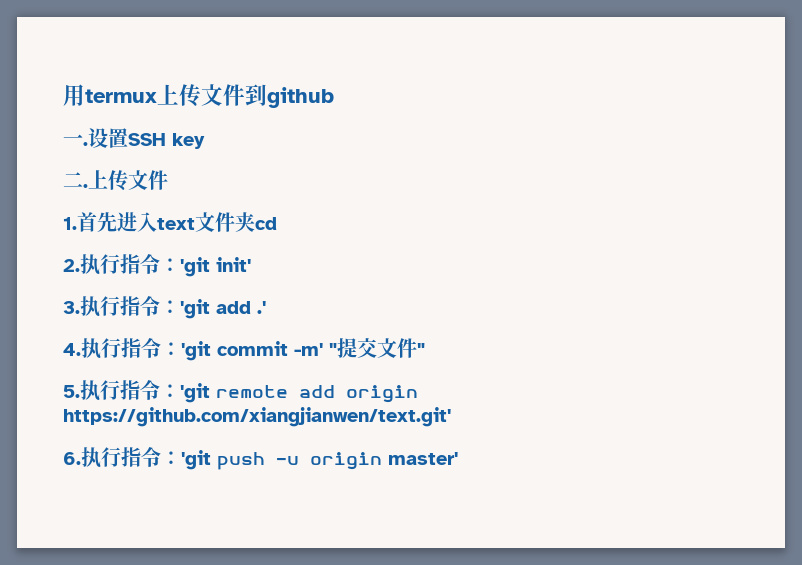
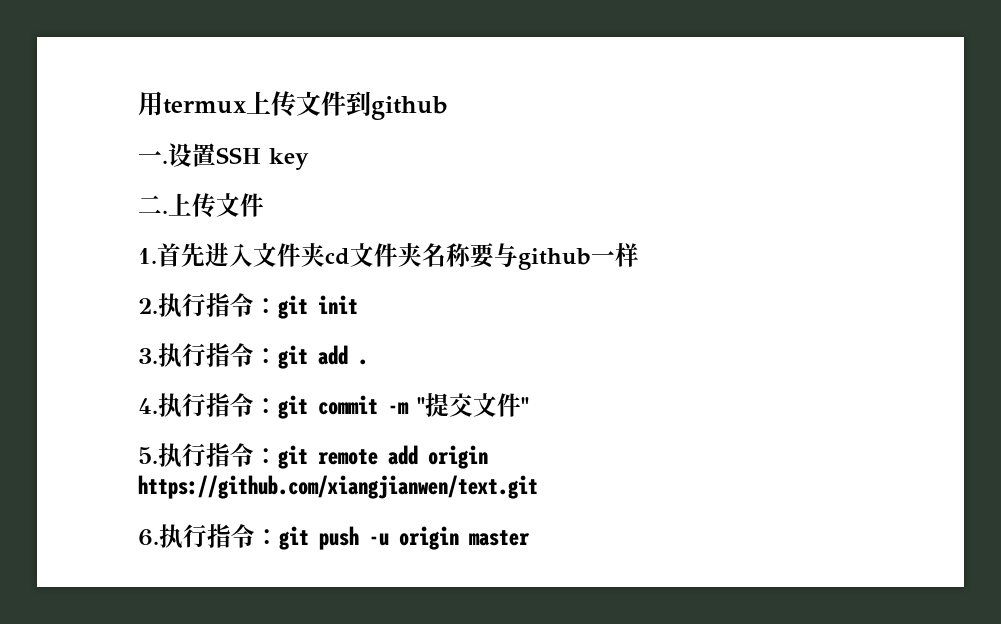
[157,218,195,230] text -> (253, 255) none
(277, 223) none -> [350,243,639,270] 文件夹名称要与github一样
[180,257,251,277] 'git init' -> [278,295,358,319] git init
[180,299,266,319] 'git add .' -> [278,345,368,369] git add .
[181,341,323,361] 'git commit -m' -> [278,395,409,419] git commit -m
[180,383,210,403] 'git -> [278,445,308,469] git
[63,407,451,427] https://github.com/xiangjianwen/text.git' -> [138,475,538,499] https://github.com/xiangjianwen/text.git
[181,450,211,470] 'git -> [279,526,309,550] git
[388,452,458,465] master' -> [469,530,530,546] master

